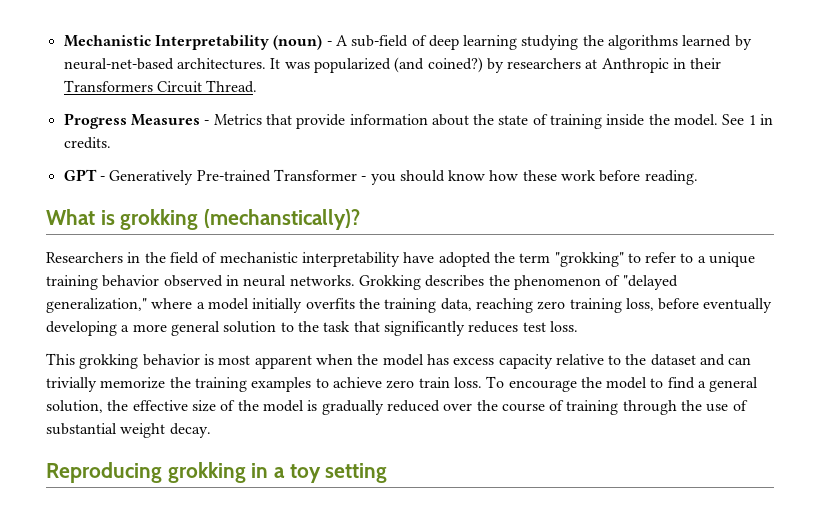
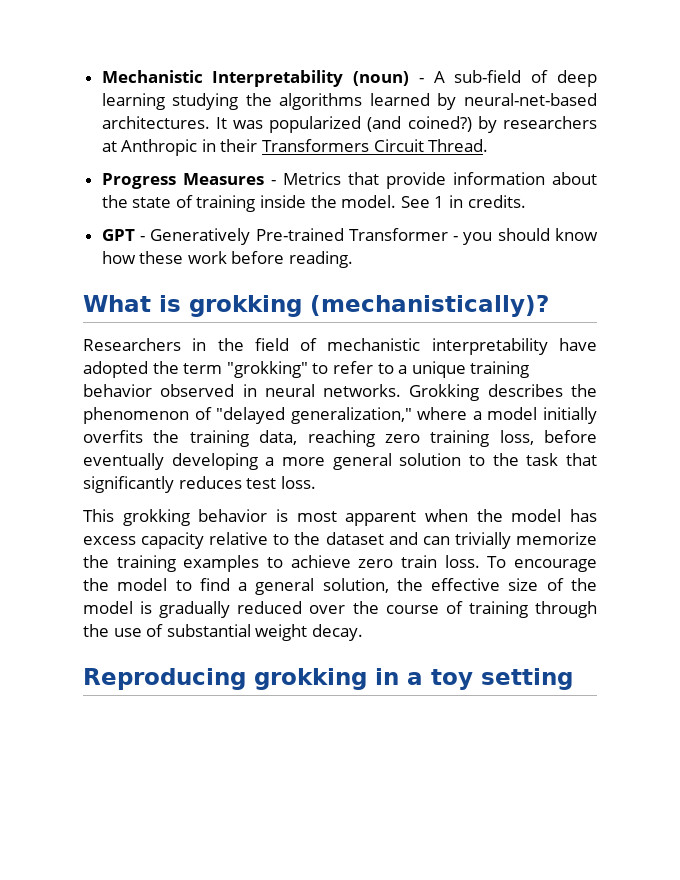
[204,209,361,230] (mechanstically)? -> [310,295,549,317] (mechanistically)?

